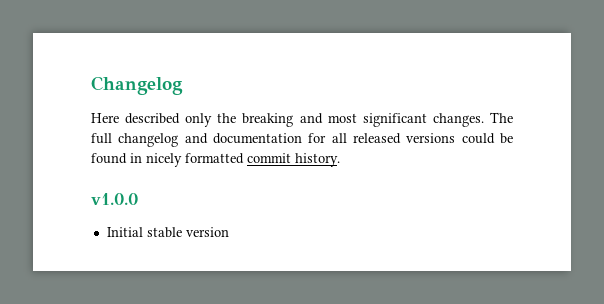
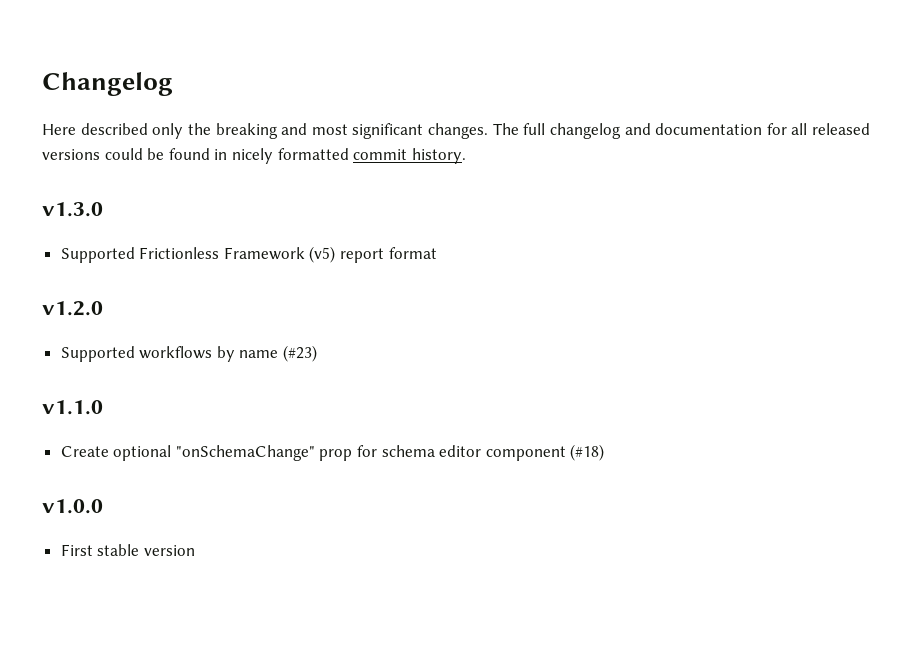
(340, 160) none -> [42,202,103,217] [60,246,437,263] [42,301,103,316] [60,345,318,362] [42,400,103,415] [60,444,605,461] // v1.3.0 // Supported Frictionless Framework (v5) report format // v1.2.0 // Supported workflows by name (#23) // v1.1.0 // Create optional "onSchemaChange" prop for schema editor component (#18)
[106,227,143,237] Initial -> [60,544,93,556] First

